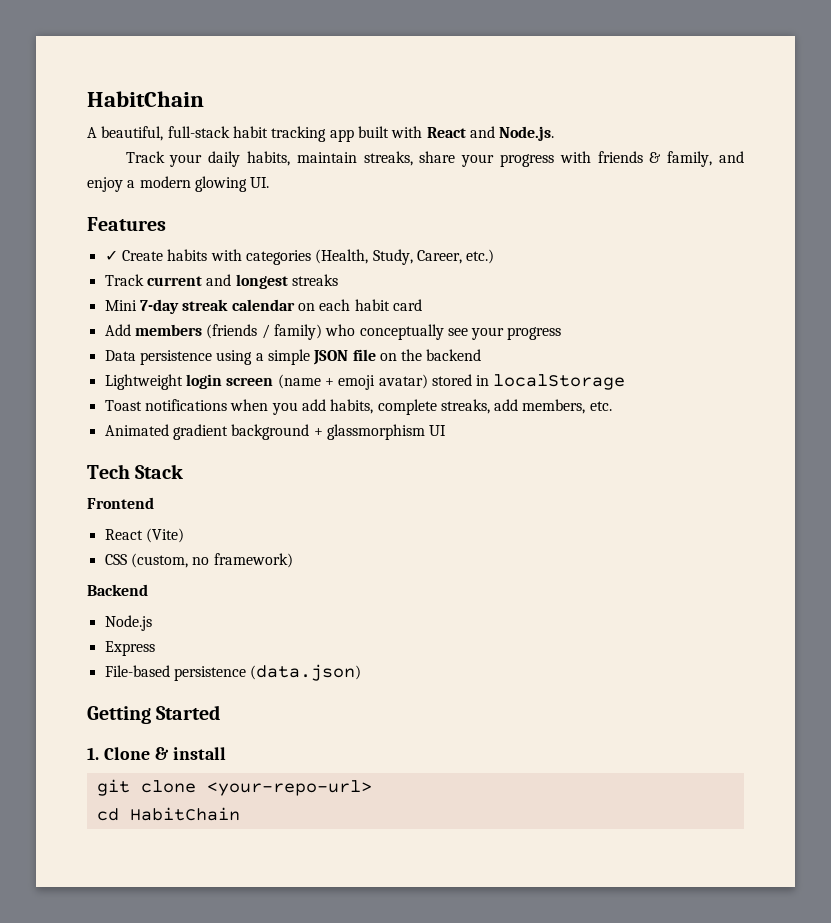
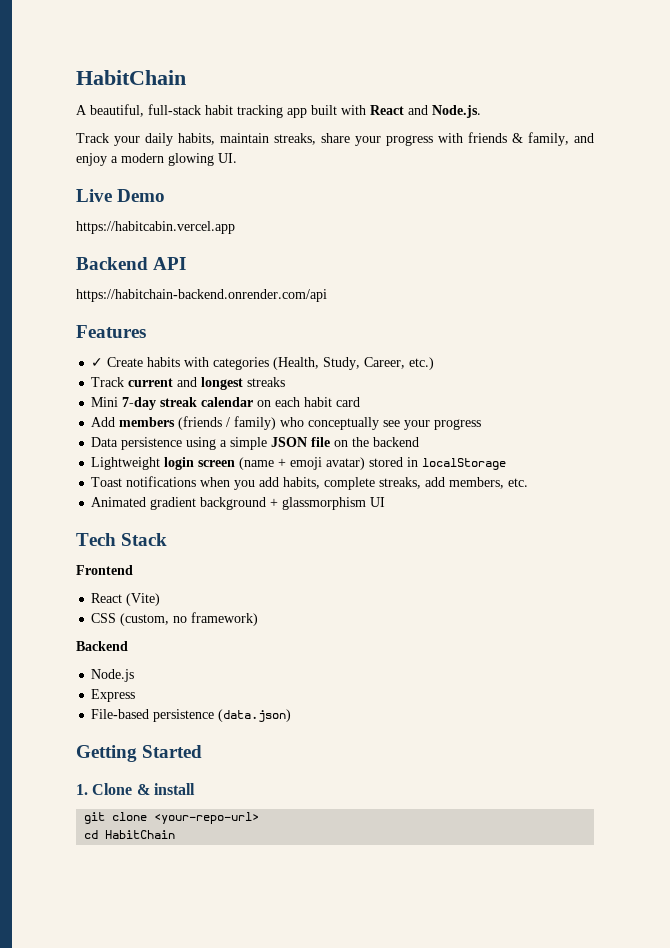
(270, 182) none -> [76,189,166,202] [76,221,235,234] [76,257,187,270] [76,289,327,302] // Live Demo // https://habitcabin.vercel.app // Backend API // https://habitchain-backend.onrender.com/api

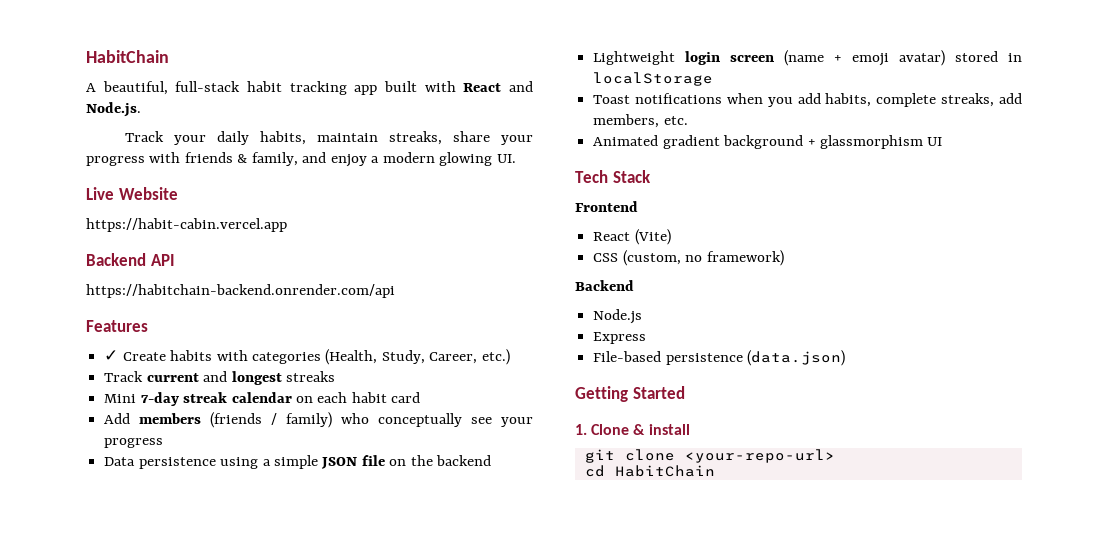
[117,189,166,202] [76,221,235,234] Demo // https://habitcabin.vercel.app -> [118,187,178,200] [86,218,287,232] Website // https://habit-cabin.vercel.app

